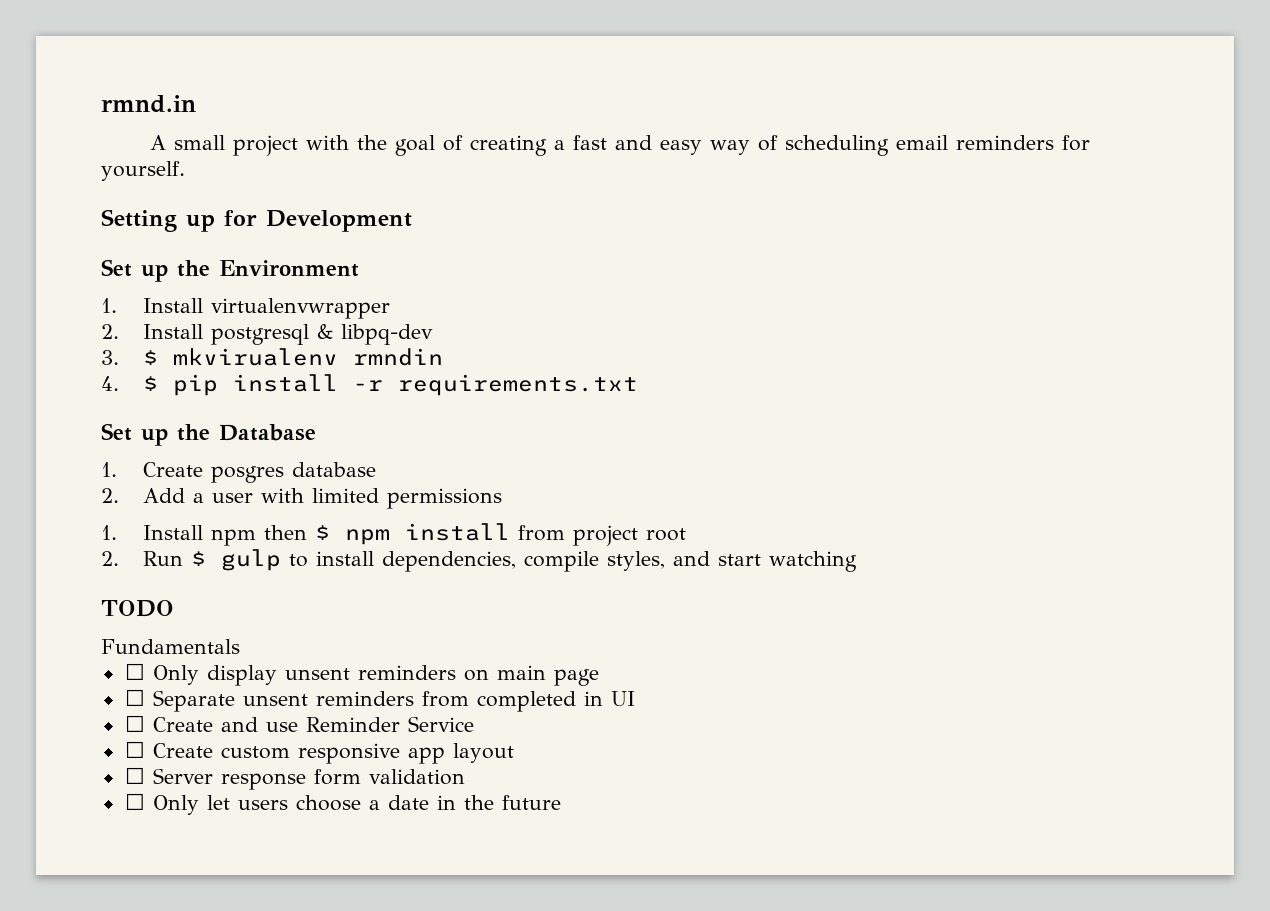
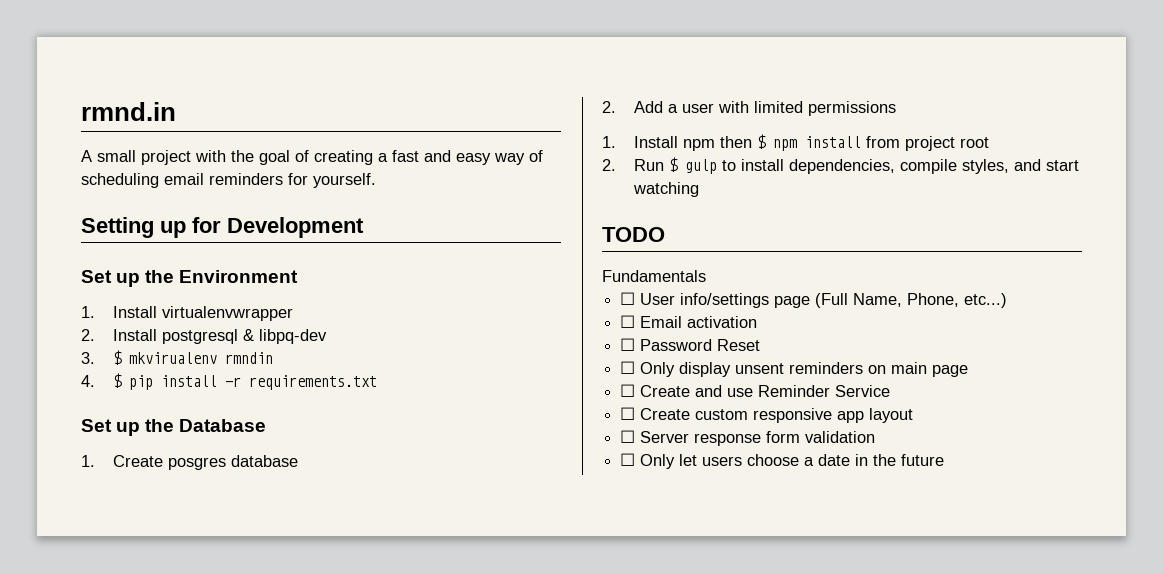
(240, 646) none -> [620,292,1008,308] [620,315,758,328] [620,338,761,351] // ☐ User info/settings page (Full Name, Phone, etc...) // ☐ Email activation // ☐ Password Reset
[124,689,635,712] // ☐ Separate unsent reminders from completed in UI -> (969, 371) none

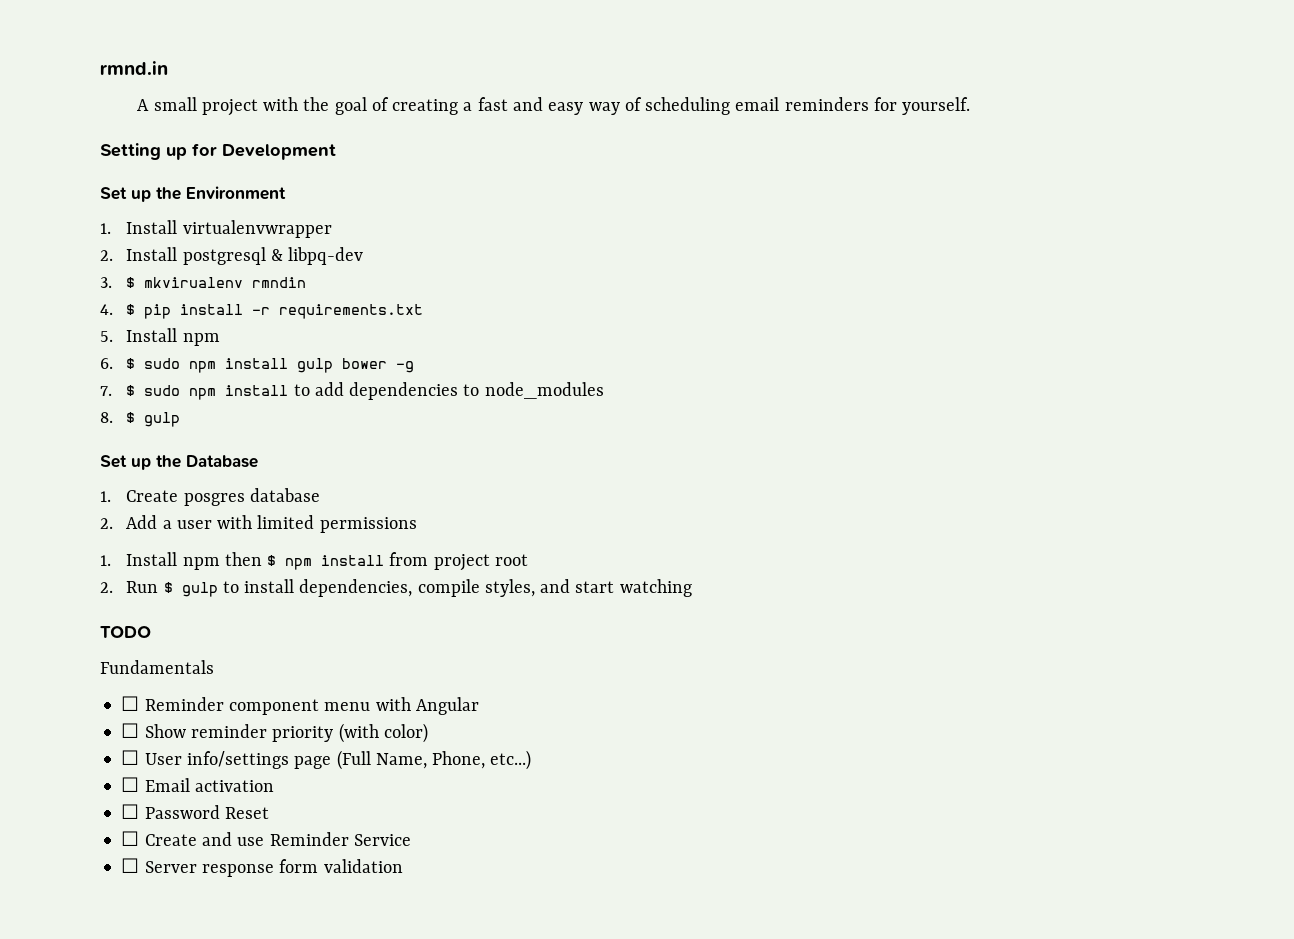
(377, 382) none -> [100,328,220,346] [100,358,415,373] [100,382,604,400] [100,412,181,427] // 5. Install npm // 6. $ sudo npm install gulp bower -g // 7. $ sudo npm install to add dependencies to node_modules // 8. $ gulp
(706, 276) none -> [121,696,479,715] [121,723,428,743] // ☐ Reminder component menu with Angular // ☐ Show reminder priority (with color)
[620,361,969,377] // ☐ Only display unsent reminders on main page -> (269, 813) none
[620,407,914,423] // ☐ Create custom responsive app layout -> (411, 840) none
[620,453,945,469] // ☐ Only let users choose a date in the future -> (403, 866) none

